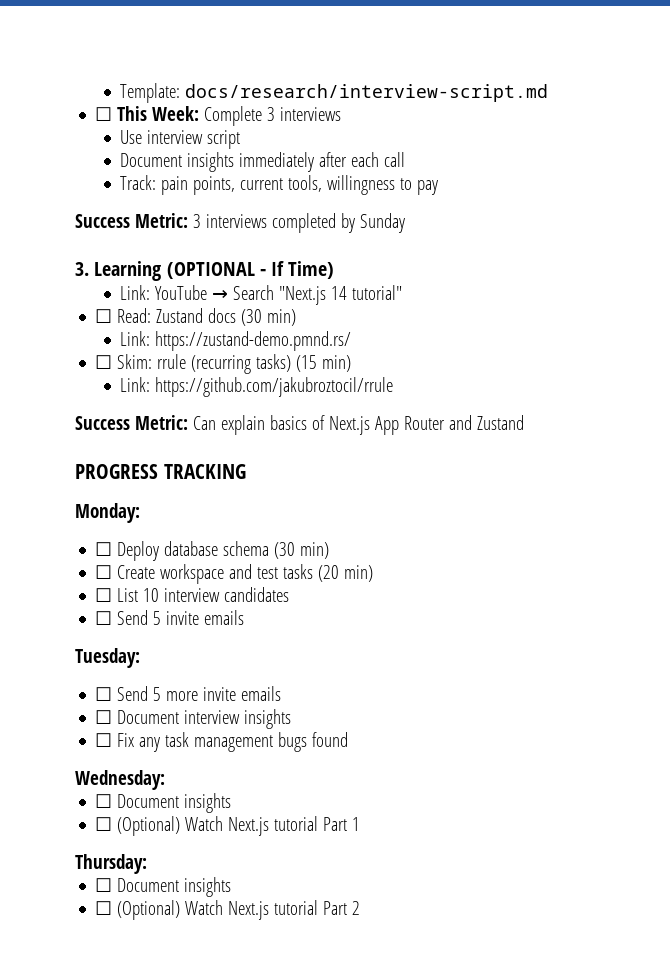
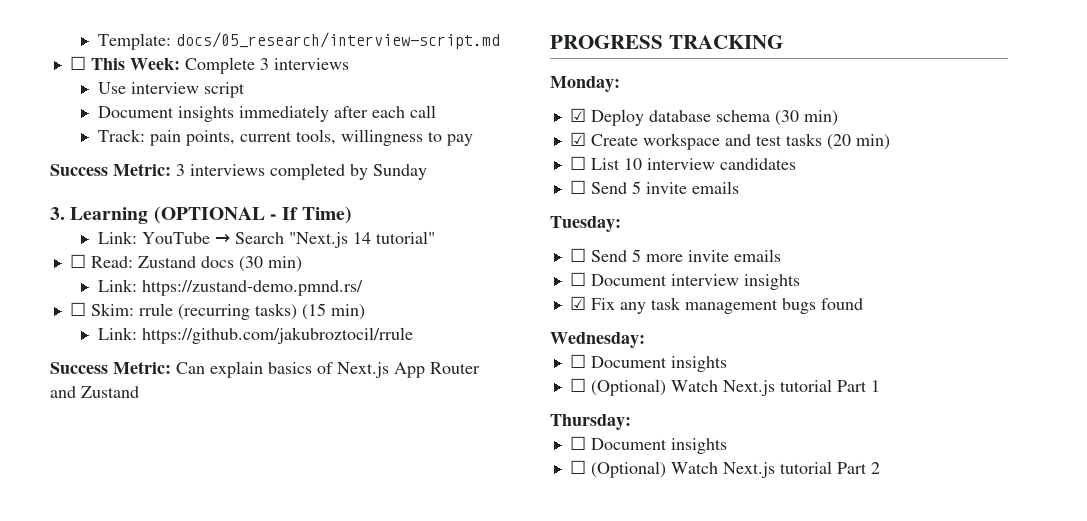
[185,84,549,102] docs/research/interview-script.md -> [175,32,500,49] docs/05_research/interview-script.md
[95,542,113,556] ☐ -> [569,108,586,122] ☑
[95,565,113,579] ☐ -> [569,132,586,146] ☑
[95,733,113,747] ☐ -> [569,296,586,310] ☑

